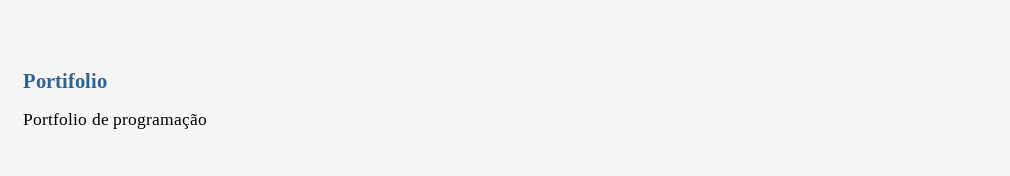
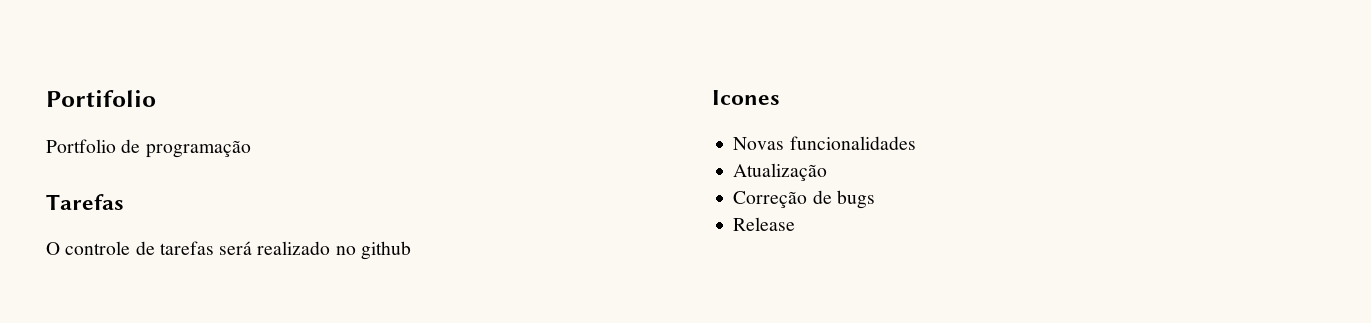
(208, 121) none -> [46,194,124,210] [46,241,411,260] [712,90,780,105] [733,136,916,150] [733,163,828,181] [733,190,875,209] [733,217,796,231] // Tarefas // O controle de tarefas será realizado no github // Icones // Novas funcionalidades // Atualização // Correção de bugs // Release

